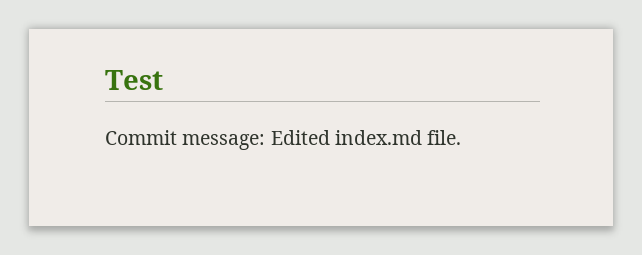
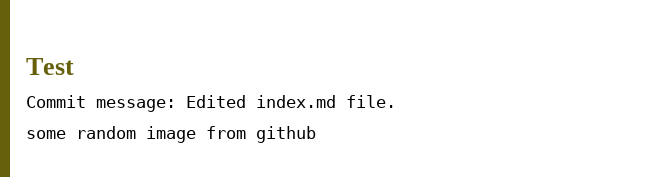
(462, 137) none -> [26,126,316,143] // some random image from github

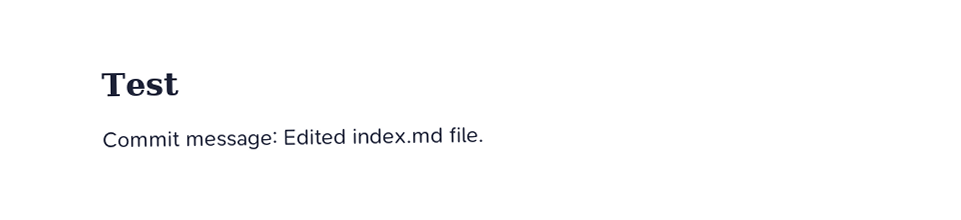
[26,126,316,143] // some random image from github -> (484, 134) none

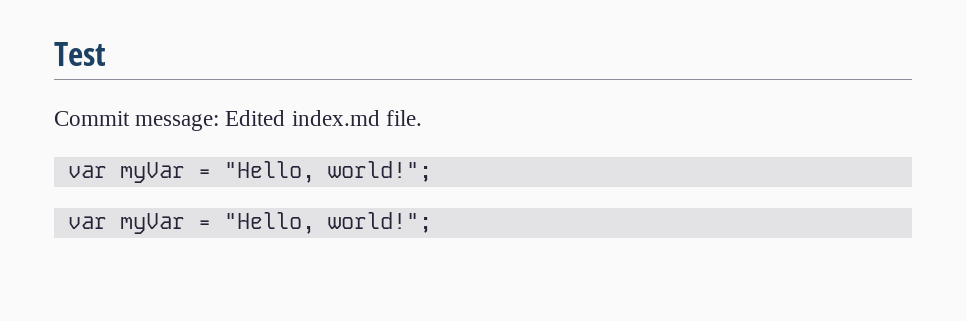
(484, 134) none -> [67,161,432,183] [67,212,432,234] // var myVar = "Hello, world!"; // var myVar = "Hello, world!";

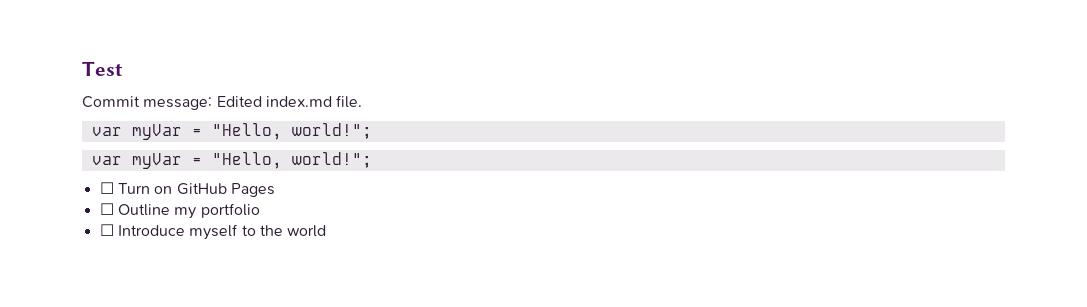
(432, 222) none -> [99,182,275,197] [99,203,260,219] [99,224,327,240] // ☐ Turn on GitHub Pages // ☐ Outline my portfolio // ☐ Introduce myself to the world

